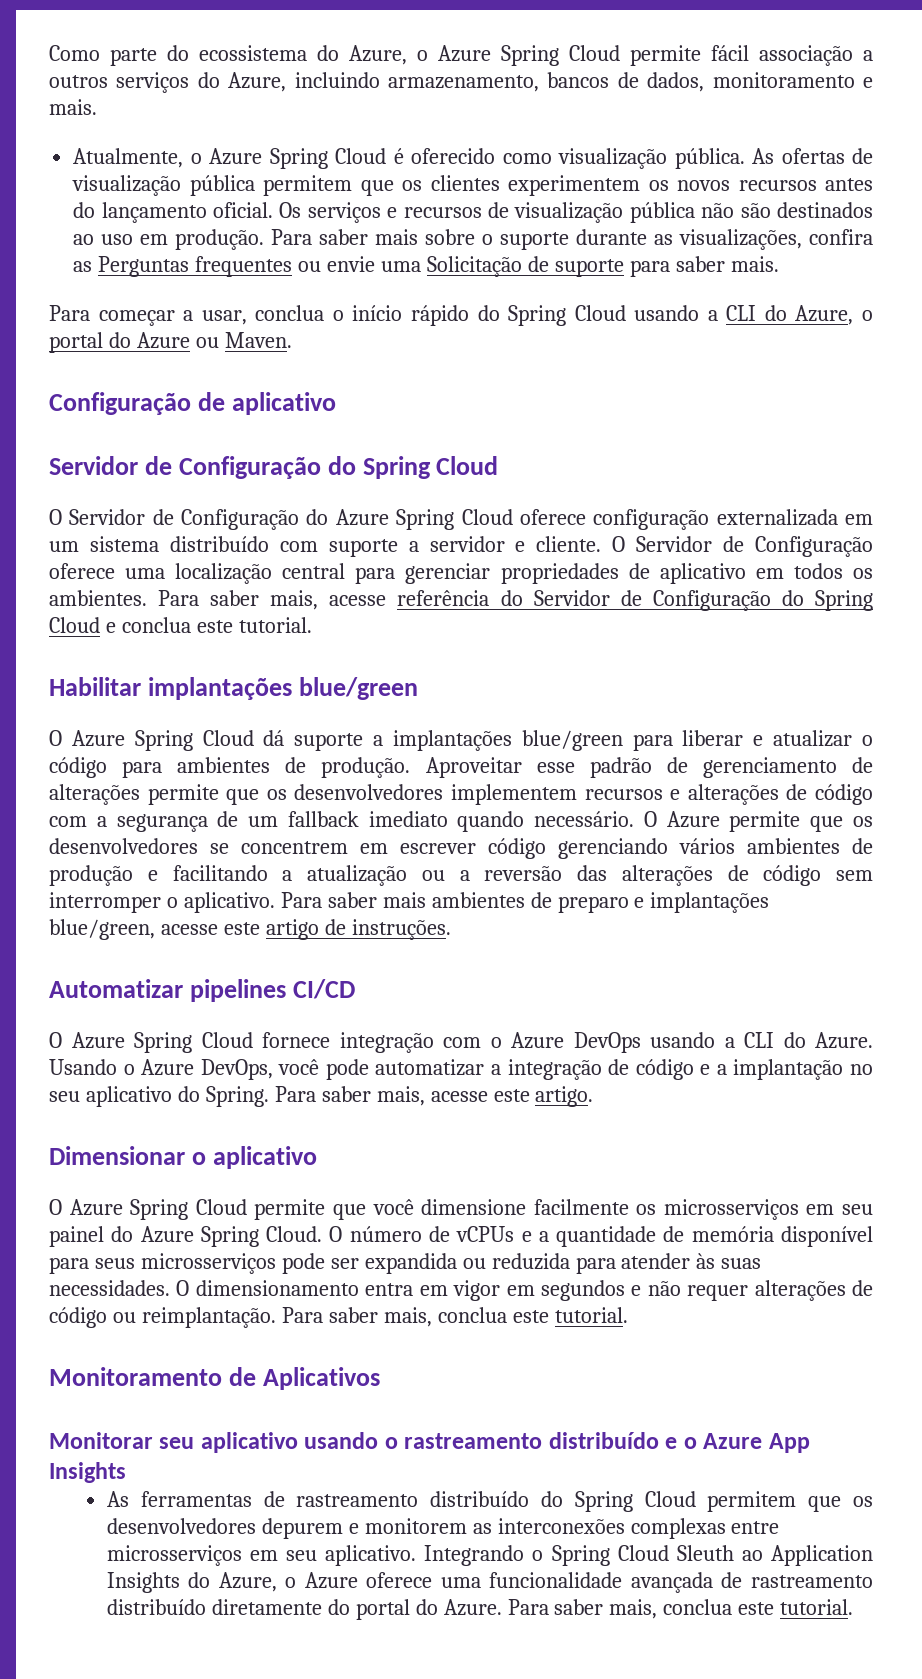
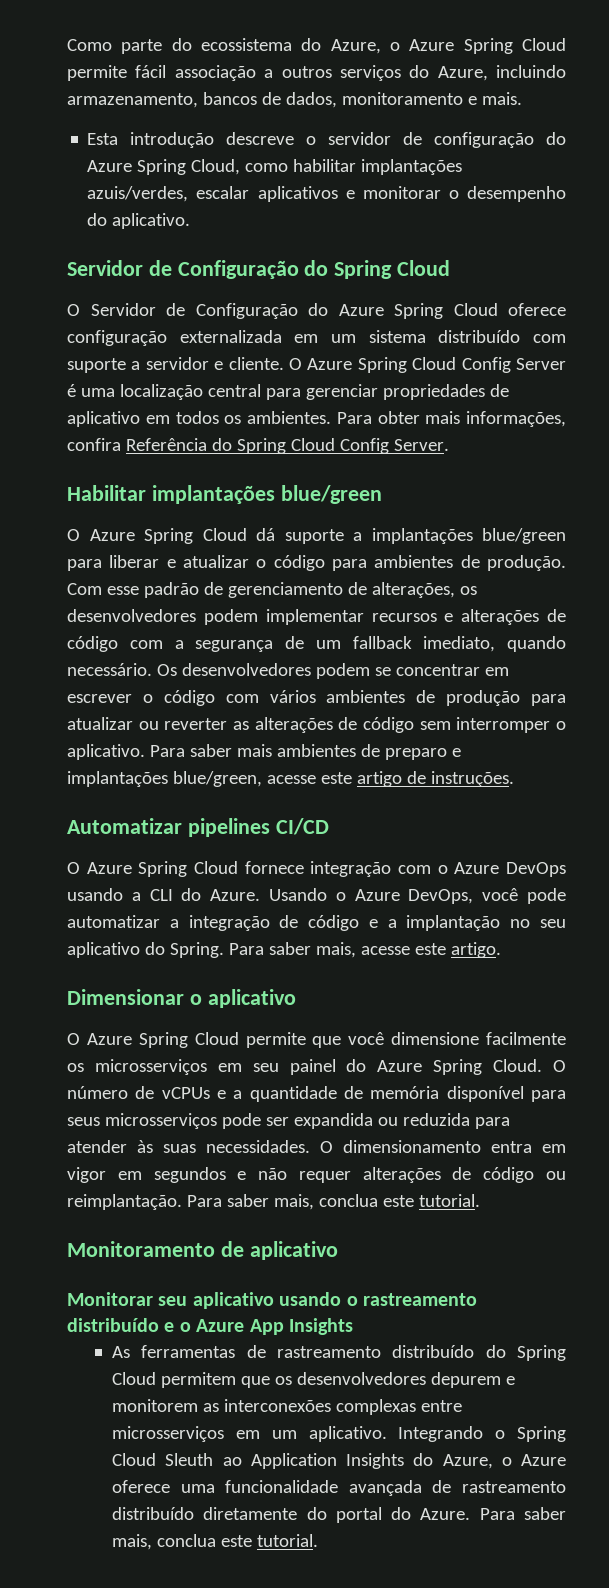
[73,148,874,169] [72,175,874,196] [73,202,873,223] [73,229,873,250] [73,256,779,277] [49,305,873,326] [49,332,292,353] [49,392,336,415] Atualmente, o Azure Spring Cloud é oferecido como visualização pública. As ofertas de visualização pública permitem que os clientes experimentem os novos recursos antes do lançamento oficial. Os serviços e recursos de visualização pública não são destinados ao uso em produção. Para saber mais sobre o suporte durante as visualizações, confira as Perguntas frequentes ou envie uma Solicitação de suporte para saber mais. // Para começar a usar, conclua o início rápido do Spring Cloud usando a CLI do Azure, o portal do Azure ou Maven. // Configuração de aplicativo -> [87,132,566,148] [87,159,463,175] [87,186,566,202] [87,213,191,229] Esta introdução descreve o servidor de configuração do Azure Spring Cloud, como habilitar implantações azuis/verdes, escalar aplicativos e monitorar o desempenho do aplicativo.
[636,536,873,557] [49,563,115,579] Servidor de Configuração oferece -> [307,357,566,373] [67,384,76,397] Azure Spring Cloud Config Server é
[210,590,873,611] [49,617,312,633] saber mais, acesse referência do Servidor de Configuração do Spring Cloud e conclua este tutorial. -> [377,411,566,427] [67,438,449,454] obter mais informações, confira Referência do Spring Cloud Config Server.
[425,757,522,778] Aproveitar -> [67,583,102,595] Com
[49,784,577,805] alterações permite que os desenvolvedores implementem -> [371,582,477,598] [67,609,364,625] alterações, os desenvolvedores podem implementar
[368,811,448,827] imediato -> [423,636,496,652] imediato,
[643,811,873,832] [49,838,873,859] [49,865,607,886] O Azure permite que os desenvolvedores se concentrem em escrever código gerenciando vários ambientes de produção e facilitando a atualização ou a reversão das -> [156,663,509,679] [67,690,566,706] [67,717,249,730] Os desenvolvedores podem se concentrar em escrever o código com vários ambientes de produção para atualizar ou reverter as
[262,1367,380,1390] Aplicativos -> [249,1241,338,1260] aplicativo
[286,1550,318,1561] seu -> [271,1430,297,1439] um

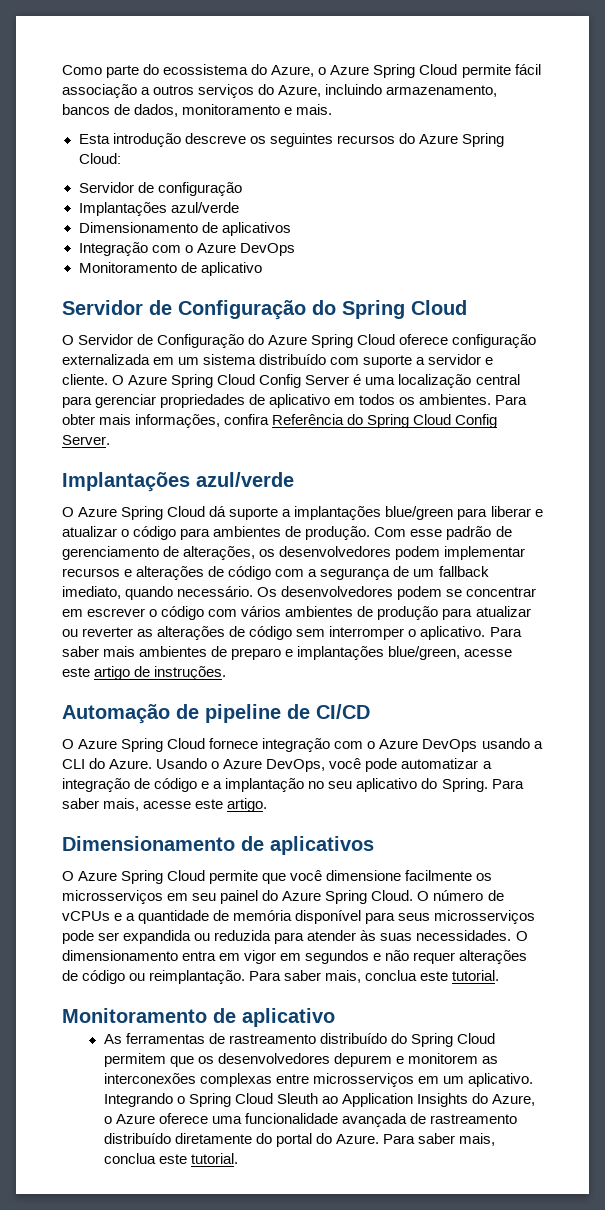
[306,132,566,148] [87,159,463,175] [87,186,566,202] [87,213,191,229] o servidor de configuração do Azure Spring Cloud, como habilitar implantações azuis/verdes, escalar aplicativos e monitorar o desempenho do aplicativo. -> [249,133,504,147] [78,153,121,164] [78,182,242,196] [78,202,239,216] [78,222,291,236] [78,242,295,256] [78,262,262,276] os seguintes recursos do Azure Spring Cloud: // Servidor de configuração // Implantações azul/verde // Dimensionamento de aplicativos // Integração com o Azure DevOps // Monitoramento de aplicativo
[67,485,382,504] Habilitar implantações blue/green -> [62,472,294,492] Implantações azul/verde
[67,818,270,837] Automatizar pipelines -> [62,704,310,724] Automação de pipeline de
[67,989,296,1008] Dimensionar o aplicativo -> [62,836,374,855] Dimensionamento de aplicativos
[67,1292,477,1309] [67,1318,353,1335] // Monitorar seu aplicativo usando o rastreamento distribuído e o Azure App Insights -> (335, 1017) none

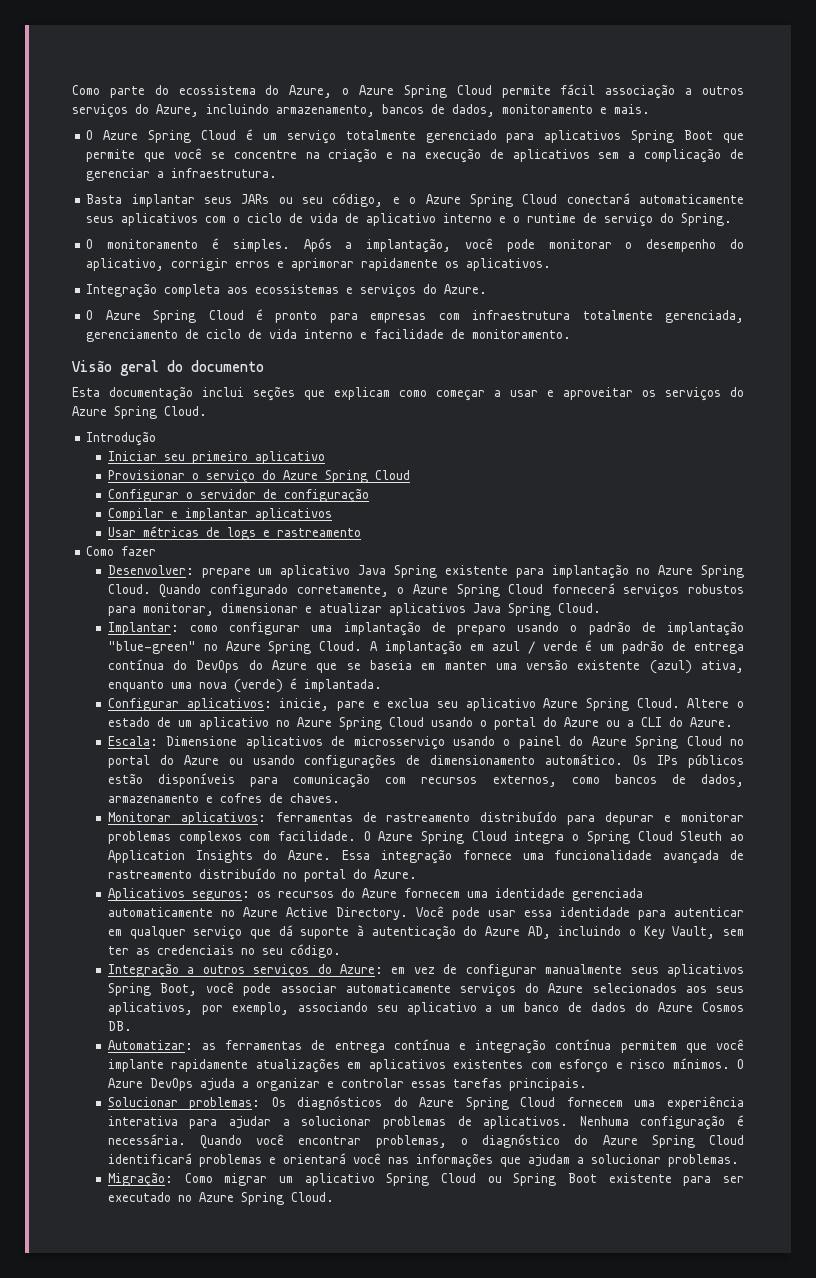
[78,133,504,147] [78,153,121,164] [78,182,242,196] [78,202,239,216] [78,222,291,236] [78,242,295,256] [78,262,262,276] [62,300,467,320] [62,334,537,348] [62,354,494,368] [62,374,520,388] [62,394,528,408] [62,414,498,428] [62,435,110,445] [62,472,294,492] [62,506,543,520] [62,526,512,540] [62,546,526,560] [62,566,489,580] [62,586,537,600] [62,606,531,620] [62,626,522,640] [62,646,513,660] [62,666,227,680] [62,704,370,724] [62,738,543,752] [62,758,492,772] [62,778,524,792] [62,798,268,812] [62,836,374,855] [62,870,493,884] [62,890,504,904] [62,910,536,924] [62,930,528,944] [62,950,528,964] [62,970,500,984] [62,1008,335,1027] [103,1033,496,1047] [103,1053,499,1067] [103,1073,534,1087] [103,1093,173,1107] Esta introdução descreve os seguintes recursos do Azure Spring Cloud: // Servidor de configuração // Implantações azul/verde // Dimensionamento de aplicativos // Integração com o Azure DevOps // Monitoramento de aplicativo // Servidor de Configuração do Spring Cloud // O Servidor de Configuração do Azure Spring Cloud oferece configuração externalizada em um sistema distribuído com suporte a servidor e cliente. O Azure Spring Cloud Config Server é uma localização central para gerenciar propriedades de aplicativo em todos os ambientes. Para obter mais informações, confira Referência do Spring Cloud Config Server. // Implantações azul/verde // O Azure Spring Cloud dá suporte a implantações blue/green para liberar e atualizar o código para ambientes de produção. Com esse padrão de gerenciamento de alterações, os desenvolvedores podem implementar recursos e alterações de código com a segurança de um fallback imediato, quando necessário. Os desenvolvedores podem se concentrar em escrever o código com vários ambientes de produção para atualizar ou reverter as alterações de código sem interromper o aplicativo. Para saber mais ambientes de preparo e implantações blue/green, acesse este artigo de instruções. // Automação de pipeline de CI/CD // O Azure Spring Cloud fornece integração com o Azure DevOps usando a CLI do Azure. Usando o Azure DevOps, você pode automatizar a integração de código e a implantação no seu aplicativo do Spring. Para saber mais, acesse este artigo. // Dimensionamento de aplicativos // O Azure Spring Cloud permite que você dimensione facilmente os microsserviços em seu painel do Azure Spring Cloud. O número de vCPUs e a quantidade de memória disponível para seus microsserviços pode ser expandida ou reduzida para atender às suas necessidades. O dimensionamento entra em vigor em segundos e não requer alterações de código ou reimplantação. Para saber mais, conclua este tutorial. // Monitoramento de aplicativo // As ferramentas de rastreamento distribuído do Spring Cloud permitem que os desenvolvedores depurem e monitorem as interconexões complexas entre microsserviços em um aplicativo. Integrando -> [86,129,744,144] [86,148,745,163] [86,168,278,181] [86,193,745,207] [86,213,733,227] [86,238,745,253] [86,258,552,271] [86,283,488,298] [86,309,744,323] [86,329,572,342] [72,360,264,376] [72,386,744,401] [72,406,207,419] [86,431,157,446] [107,451,325,464] [107,470,410,484] [107,488,369,503] [107,508,332,521] [107,526,361,540] [86,546,157,556] [107,564,744,579] [107,583,745,598] [107,603,601,616] [107,621,744,636] [107,640,745,655] [107,659,744,674] [107,678,382,693] [107,698,744,711] [107,717,733,730] [107,736,744,750] [107,754,744,769] [107,773,745,788] [107,793,340,803] [107,811,745,825] [107,831,565,844] O Azure Spring Cloud é um serviço totalmente gerenciado para aplicativos Spring Boot que permite que você se concentre na criação e na execução de aplicativos sem a complicação de gerenciar a infraestrutura. // Basta implantar seus JARs ou seu código, e o Azure Spring Cloud conectará automaticamente seus aplicativos com o ciclo de vida de aplicativo interno e o runtime de serviço do Spring. // O monitoramento é simples. Após a implantação, você pode monitorar o desempenho do aplicativo, corrigir erros e aprimorar rapidamente os aplicativos. // Integração completa aos ecossistemas e serviços do Azure. // O Azure Spring Cloud é pronto para empresas com infraestrutura totalmente gerenciada, gerenciamento de ciclo de vida interno e facilidade de monitoramento. // Visão geral do documento // Esta documentação inclui seções que explicam como começar a usar e aproveitar os serviços do Azure Spring Cloud. // Introdução // Iniciar seu primeiro aplicativo // Provisionar o serviço do Azure Spring Cloud // Configurar o servidor de configuração // Compilar e implantar aplicativos // Usar métricas de logs e rastreamento // Como fazer // Desenvolver: prepare um aplicativo Java Spring existente para implantação no Azure Spring Cloud. Quando configurado corretamente, o Azure Spring Cloud fornecerá serviços robustos para monitorar, dimensionar e atualizar aplicativos Java Spring Cloud. // Implantar: como configurar uma implantação de preparo usando o padrão de implantação "blue-green" no Azure Spring Cloud. A implantação em azul / verde é um padrão de entrega contínua do DevOps do Azure que se baseia em manter uma versão existente (azul) ativa, enquanto uma nova (verde) é implantada. // Configurar aplicativos: inicie, pare e exclua seu aplicativo Azure Spring Cloud. Altere o estado de um aplicativo no Azure Spring Cloud usando o portal do Azure ou a CLI do Azure. // Escala: Dimensione aplicativos de microsserviço usando o painel do Azure Spring Cloud no portal do Azure ou usando configurações de dimensionamento automático. Os IPs públicos estão disponíveis para comunicação com recursos externos, como bancos de dados, armazenamento e cofres de chaves. // Monitorar aplicativos: ferramentas de rastreamento distribuído para depurar e monitorar problemas complexos com facilidade. O Azure Spring Cloud integra
[492,1094,536,1106] [103,1113,209,1124] Azure, o Azure oferece -> [288,849,512,864] Azure. Essa integração fornece
[174,1133,273,1144] diretamente do -> [282,872,297,879] no
[383,1133,496,1146] [103,1153,239,1164] Para saber mais, conclua este tutorial. -> [107,888,643,901] [107,906,744,920] [107,925,744,940] [107,944,341,958] [107,963,744,978] [107,982,745,997] [107,1002,745,1015] [107,1021,132,1031] [107,1039,745,1054] [107,1058,744,1073] [107,1078,587,1091] [107,1096,744,1110] [107,1115,745,1130] [107,1134,744,1149] [107,1153,739,1168] [107,1172,745,1187] [107,1192,334,1205] // Aplicativos seguros: os recursos do Azure fornecem uma identidade gerenciada automaticamente no Azure Active Directory. Você pode usar essa identidade para autenticar em qualquer serviço que dá suporte à autenticação do Azure AD, incluindo o Key Vault, sem ter as credenciais no seu código. // Integração a outros serviços do Azure: em vez de configurar manualmente seus aplicativos Spring Boot, você pode associar automaticamente serviços do Azure selecionados aos seus aplicativos, por exemplo, associando seu aplicativo a um banco de dados do Azure Cosmos DB. // Automatizar: as ferramentas de entrega contínua e integração contínua permitem que você implante rapidamente atualizações em aplicativos existentes com esforço e risco mínimos. O Azure DevOps ajuda a organizar e controlar essas tarefas principais. // Solucionar problemas: Os diagnósticos do Azure Spring Cloud fornecem uma experiência interativa para ajudar a solucionar problemas de aplicativos. Nenhuma configuração é necessária. Quando você encontrar problemas, o diagnóstico do Azure Spring Cloud identificará problemas e orientará você nas informações que ajudam a solucionar problemas. // Migração: Como migrar um aplicativo Spring Cloud ou Spring Boot existente para ser executado no Azure Spring Cloud.

